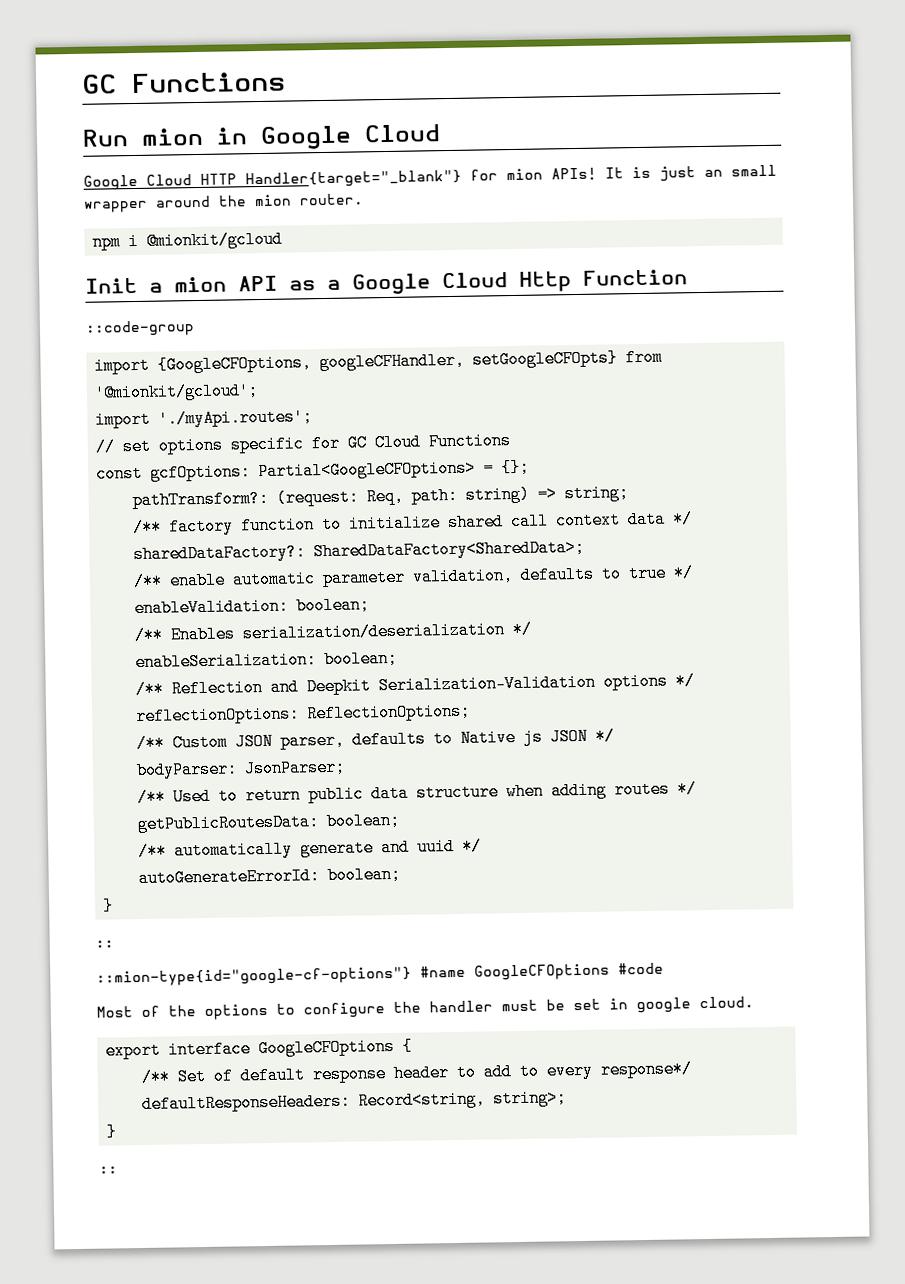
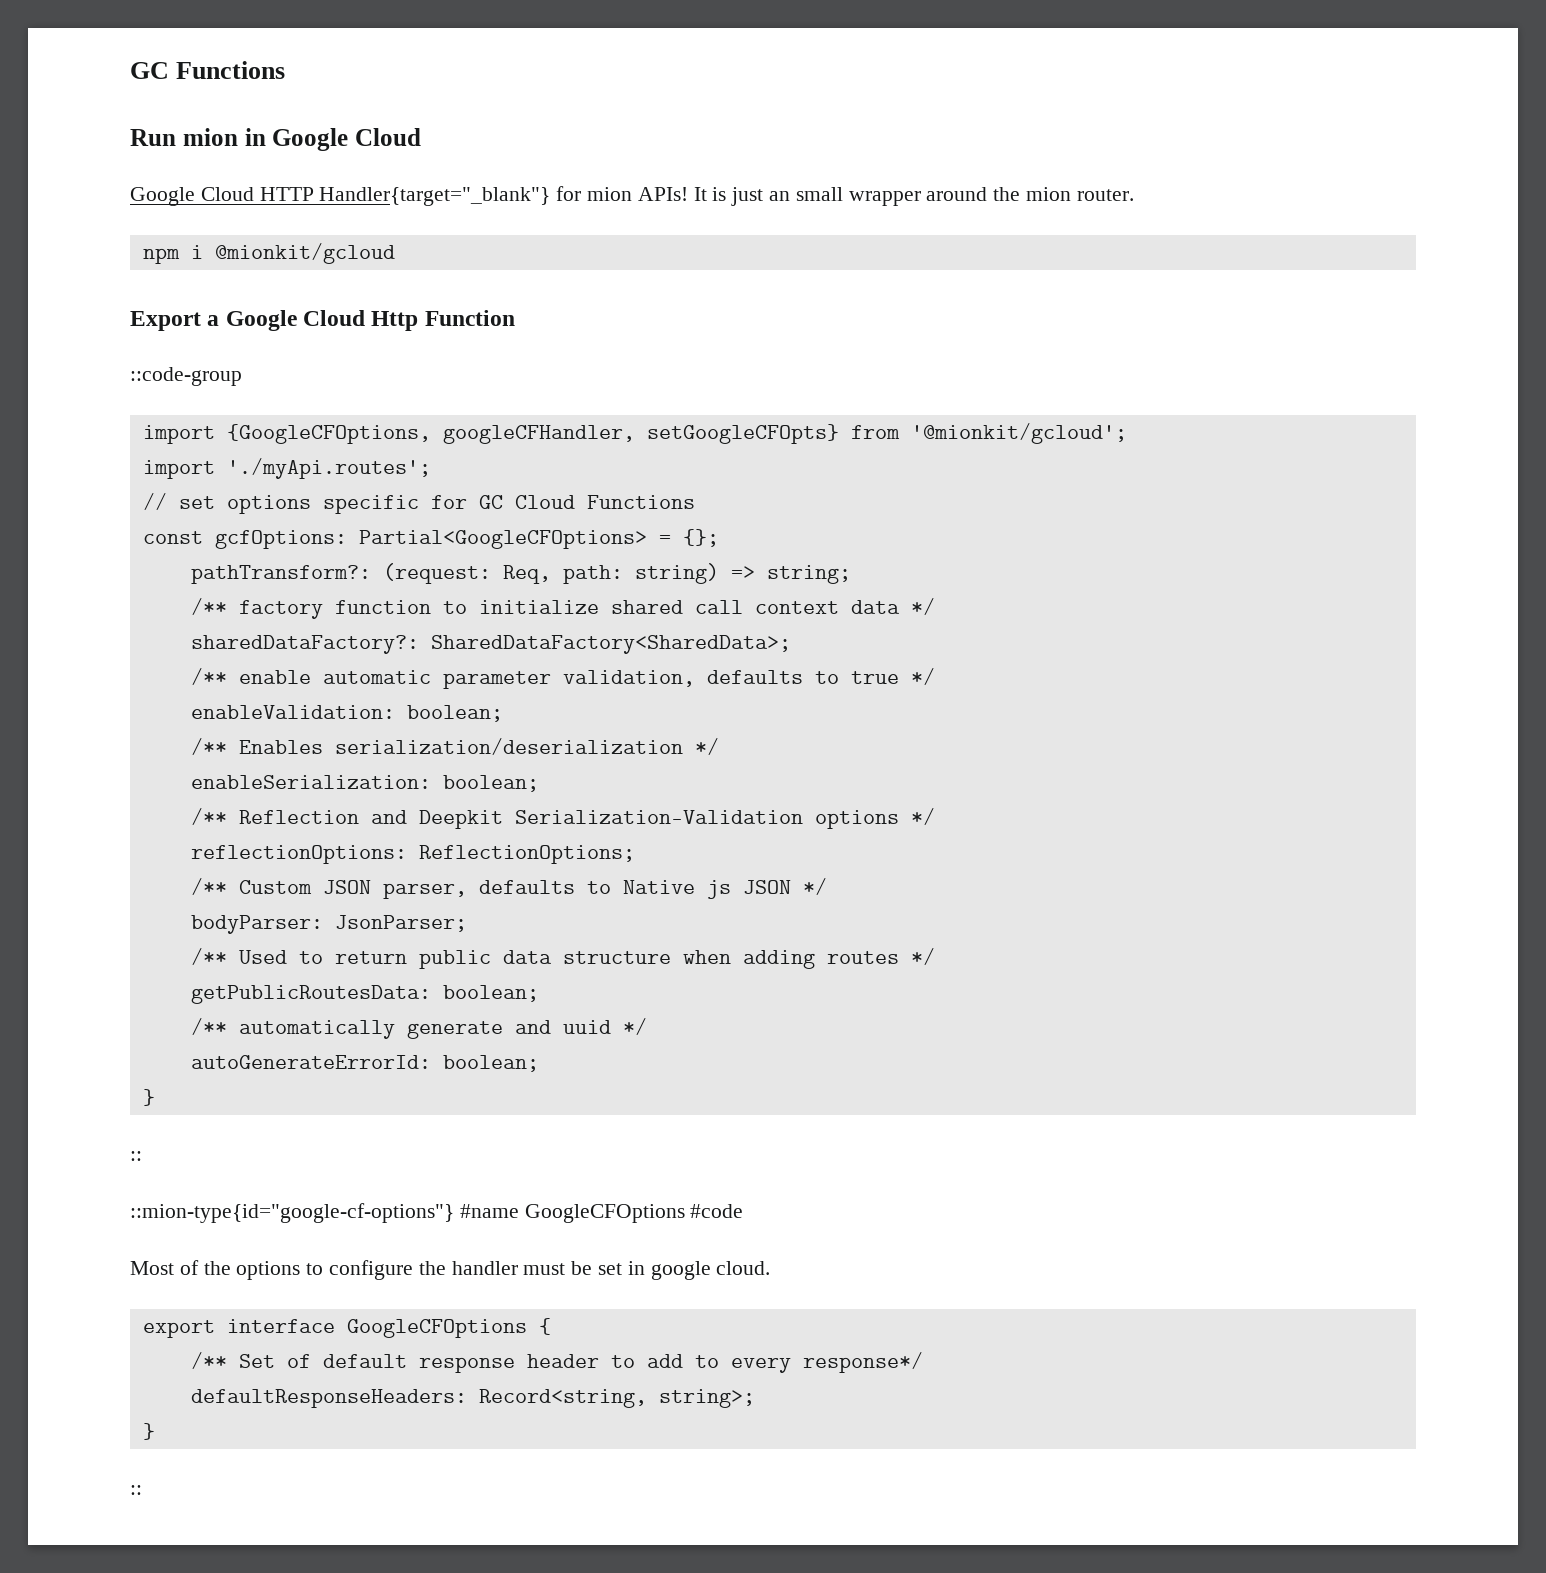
[85,275,316,294] Init a mion API as -> [130,311,201,331] Export

